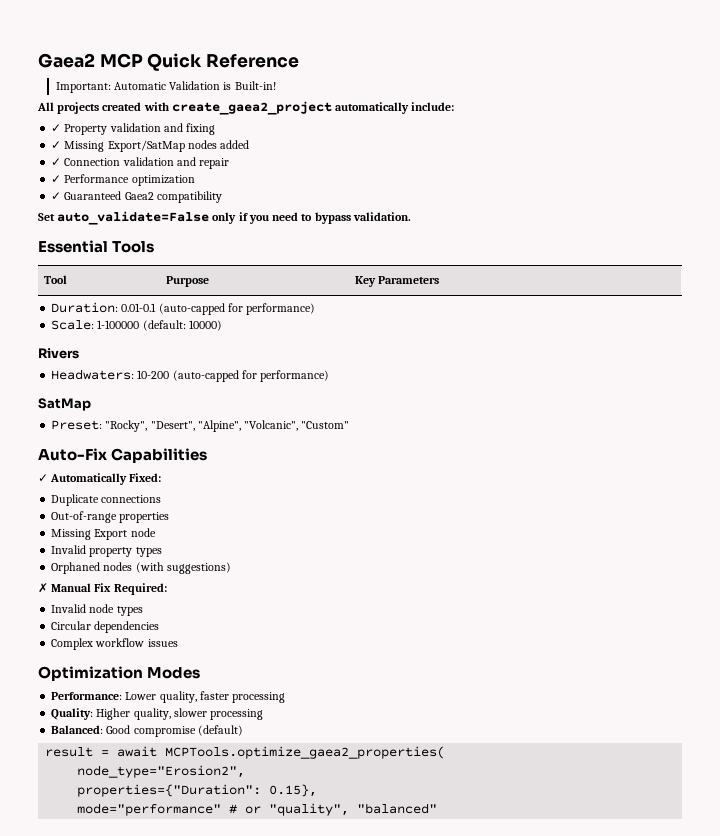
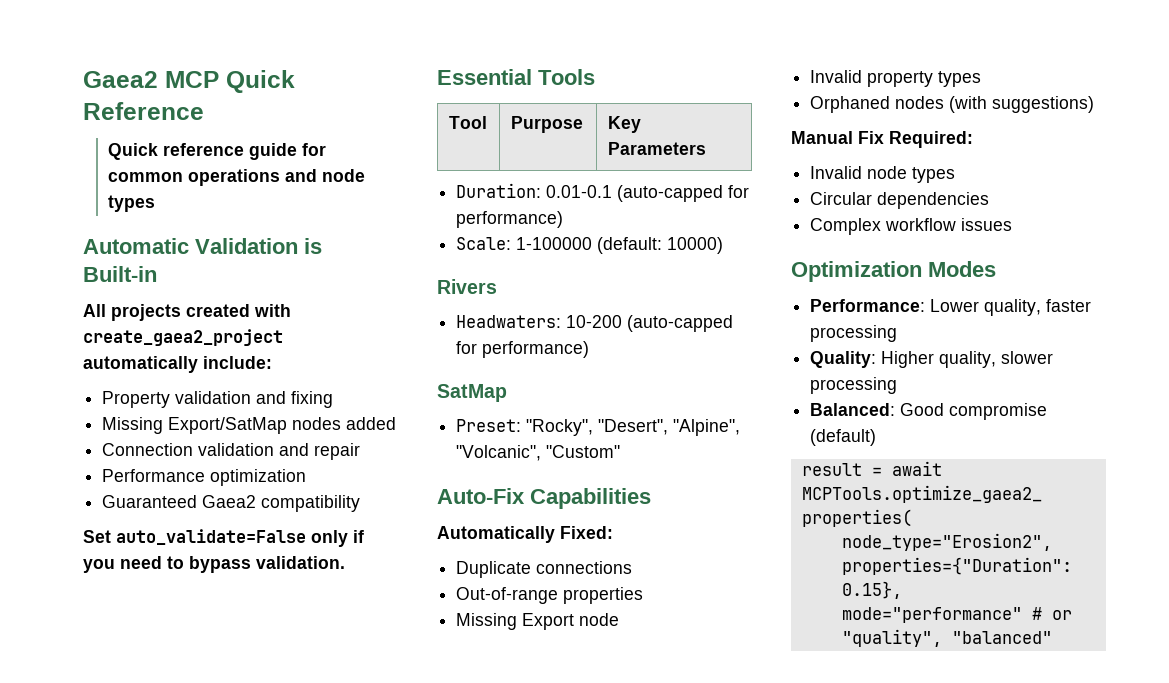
[55,82,111,93] Important: -> [108,143,327,160] [108,169,366,186] [108,195,156,212] Quick reference guide for common operations and node types //
[234,81,276,90] Built-in! -> [83,266,157,282] Built-in
[51,124,62,132] ✓ -> (272, 362) none
[51,141,62,149] ✓ -> (334, 399) none
[51,158,62,166] ✓ -> (397, 423) none
[51,175,62,183] ✓ -> (361, 451) none
[51,192,62,200] ✓ -> (307, 477) none
[38,474,48,482] ✓ -> (651, 498) none
[38,583,48,593] ✗ -> (1095, 104) none

